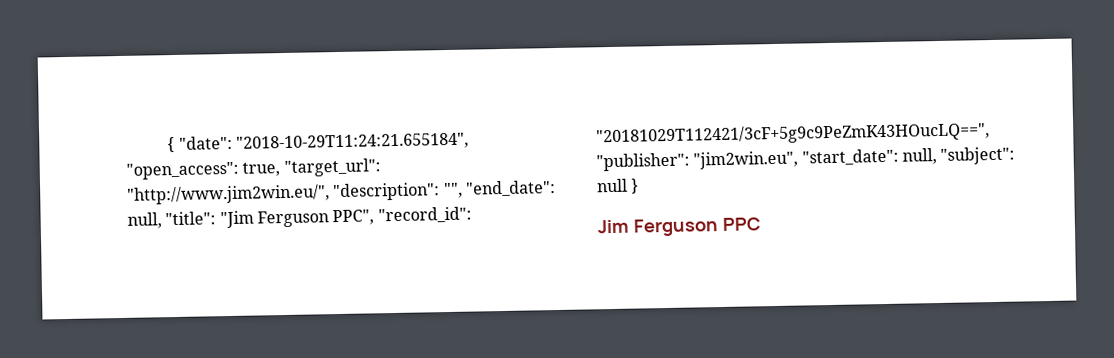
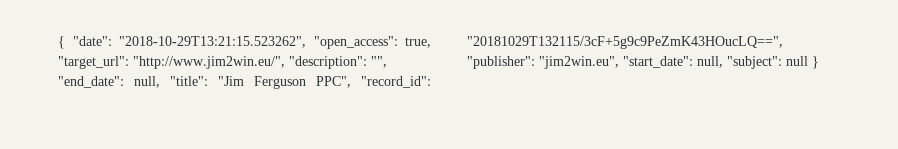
[235,132,469,152] "2018-10-29T11:24:21.655184", -> [119,36,306,48] "2018-10-29T13:21:15.523262",
[596,122,990,147] "20181029T112421/3cF+5g9c9PeZmK43HOucLQ==", -> [467,36,783,49] "20181029T132115/3cF+5g9c9PeZmK43HOucLQ==",
[597,217,761,237] // Jim Ferguson PPC -> (819, 62) none

